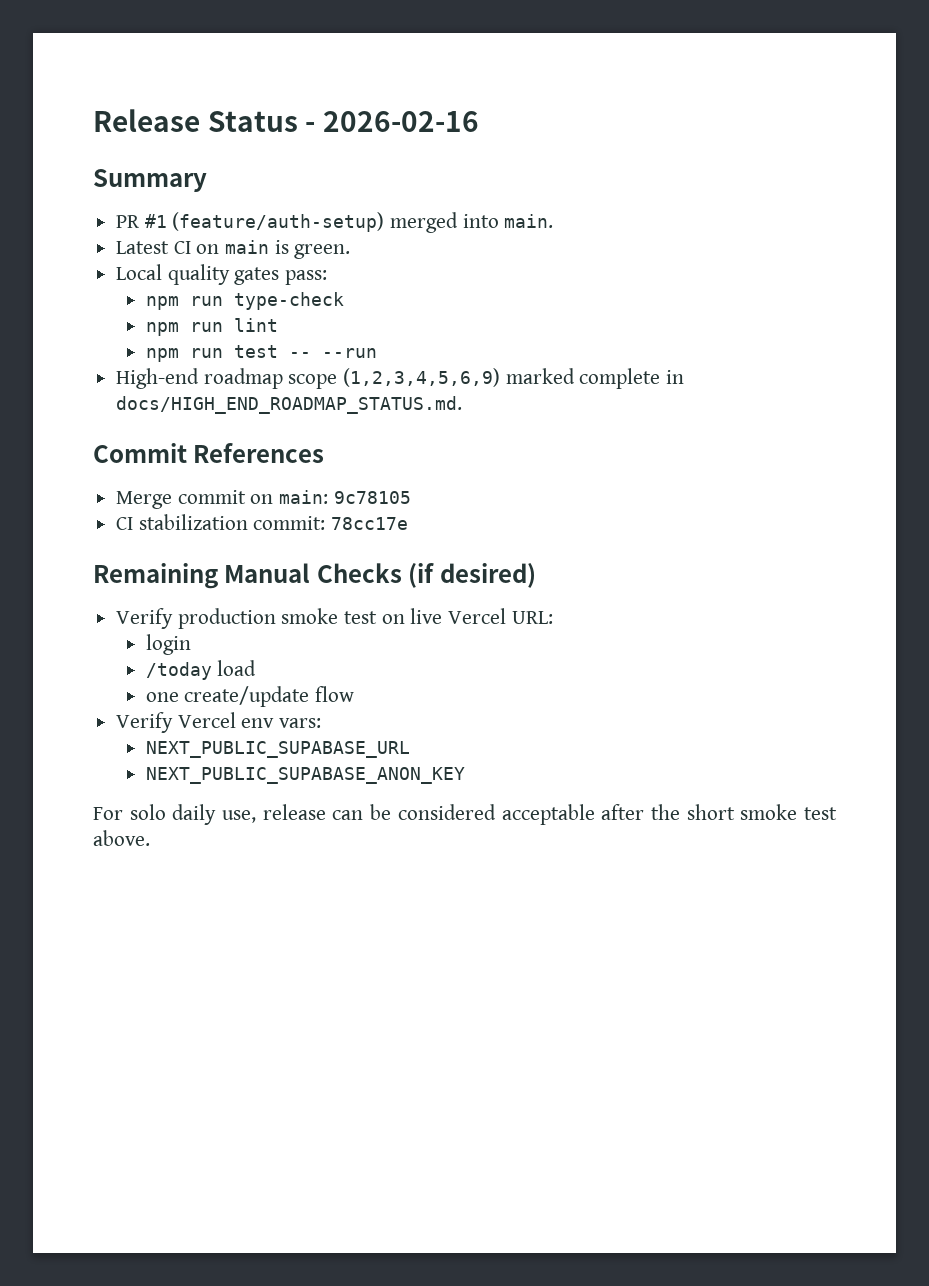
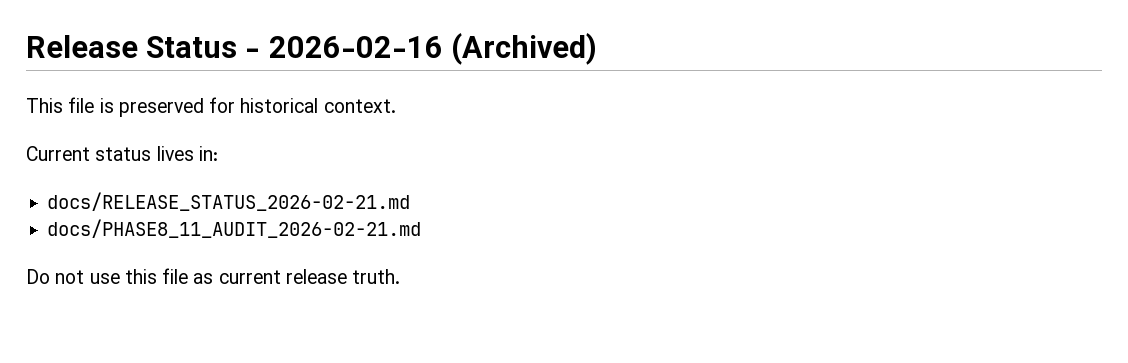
[93,169,207,192] [116,212,554,233] [116,240,351,259] [116,264,328,285] [145,292,344,310] [145,318,278,336] [145,345,377,362] [116,368,685,389] [116,396,463,414] [93,443,325,463] [116,490,411,509] [116,514,409,530] [93,563,536,589] [116,608,553,629] [145,634,191,655] [145,660,257,680] [145,686,355,707] [116,712,322,733] [145,741,410,758] [145,767,465,784] [93,804,838,825] [93,830,150,846] // Summary // PR #1 (feature/auth-setup) merged into main. // Latest CI on main is green. // Local quality gates pass: // npm run type-check // npm run lint // npm run test -- --run // High-end roadmap scope (1,2,3,4,5,6,9) marked complete in docs/HIGH_END_ROADMAP_STATUS.md. // Commit References // Merge commit on main: 9c78105 // CI stabilization commit: 78cc17e // Remaining Manual Checks (if desired) // Verify production smoke test on live Vercel URL: // login // /today load // one create/update flow // Verify Vercel env vars: // NEXT_PUBLIC_SUPABASE_URL // NEXT_PUBLIC_SUPABASE_ANON_KEY // For solo daily use, release can be considered acceptable after the short smoke test above. -> [450,33,597,65] [26,97,396,117] [26,146,218,161] [47,192,411,211] [47,219,422,238] [26,268,401,284] (Archived) // This file is preserved for historical context. // Current status lives in: // docs/RELEASE_STATUS_2026-02-21.md // docs/PHASE8_11_AUDIT_2026-02-21.md // Do not use this file as current release truth.

